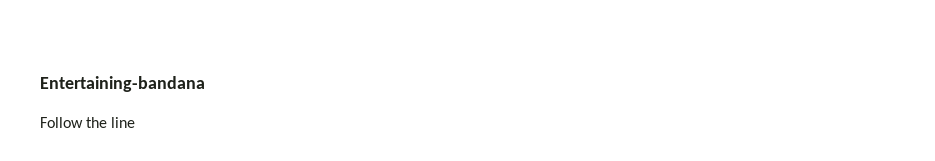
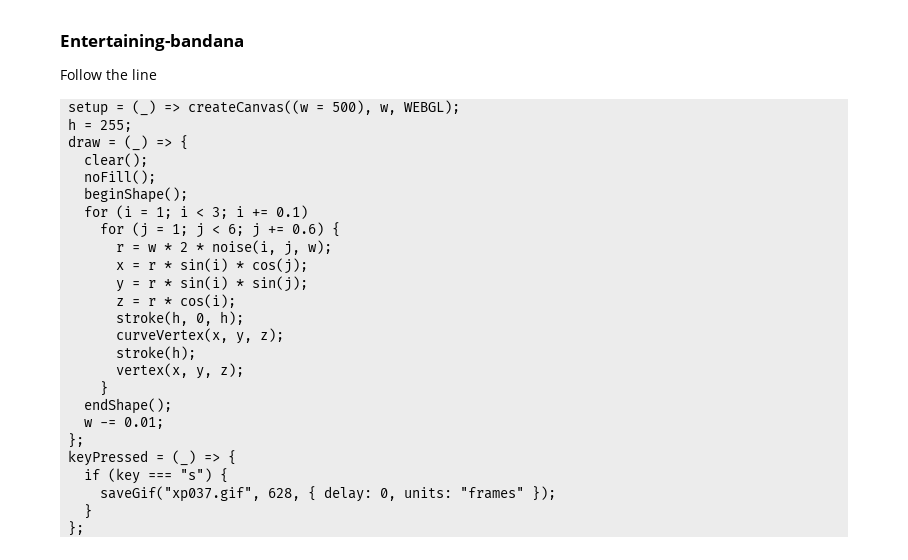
(136, 122) none -> [68,100,461,116] [68,118,133,132] [68,135,189,151] [84,153,149,167] [84,170,157,184] [84,187,189,203] [84,205,309,219] [100,222,341,238] [116,240,333,256] [116,258,309,274] [116,276,309,292] [116,294,237,308] [116,311,245,326] [116,328,285,344] [116,346,197,360] [116,363,245,379] [100,381,109,396] [84,398,173,414] [84,417,165,429] [68,433,85,448] [68,450,237,466] [84,468,229,484] [100,486,557,502] [84,504,93,519] [68,521,85,536] // setup = (_) => createCanvas((w = 500), w, WEBGL); // h = 255; // draw = (_) => { // clear(); // noFill(); // beginShape(); // for (i = 1; i < 3; i += 0.1) // for (j = 1; j < 6; j += 0.6) { // r = w * 2 * noise(i, j, w); // x = r * sin(i) * cos(j); // y = r * sin(i) * sin(j); // z = r * cos(i); // stroke(h, 0, h); // curveVertex(x, y, z); // stroke(h); // vertex(x, y, z); // } // endShape(); // w -= 0.01; // }; // keyPressed = (_) => { // if (key === "s") { // saveGif("xp037.gif", 628, { delay: 0, units: "frames" }); // } // };

